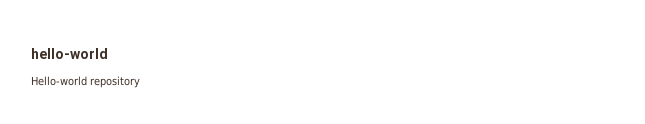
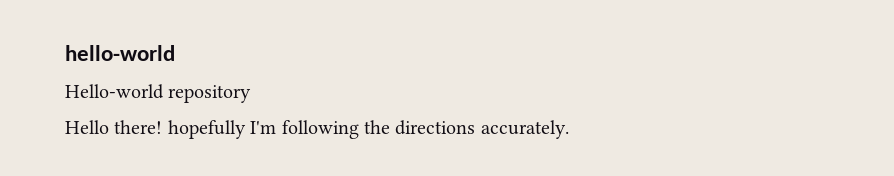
(140, 82) none -> [65,120,569,139] // Hello there! hopefully I'm following the directions accurately.

